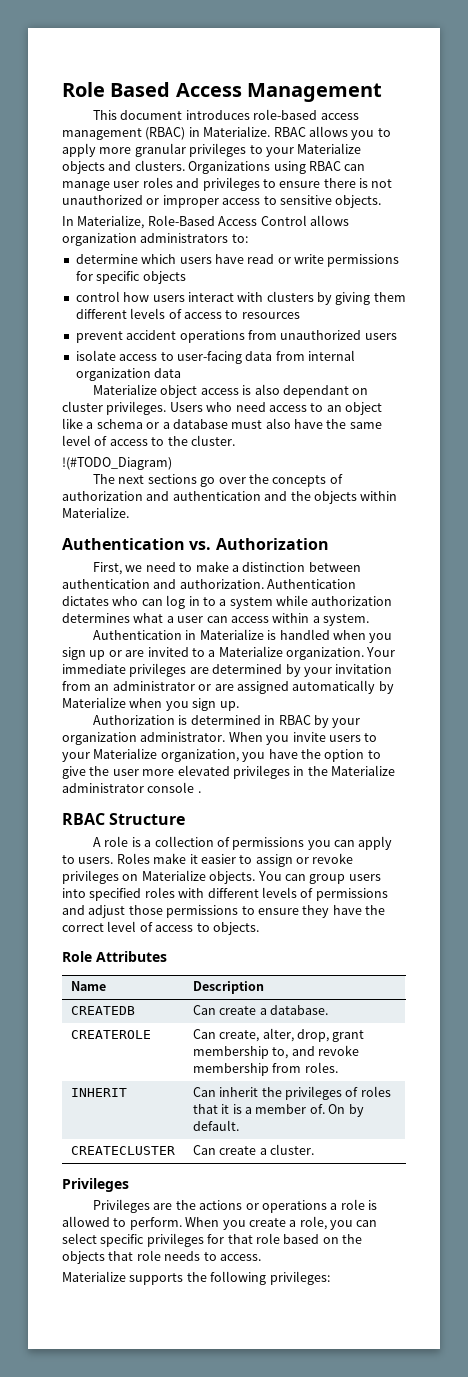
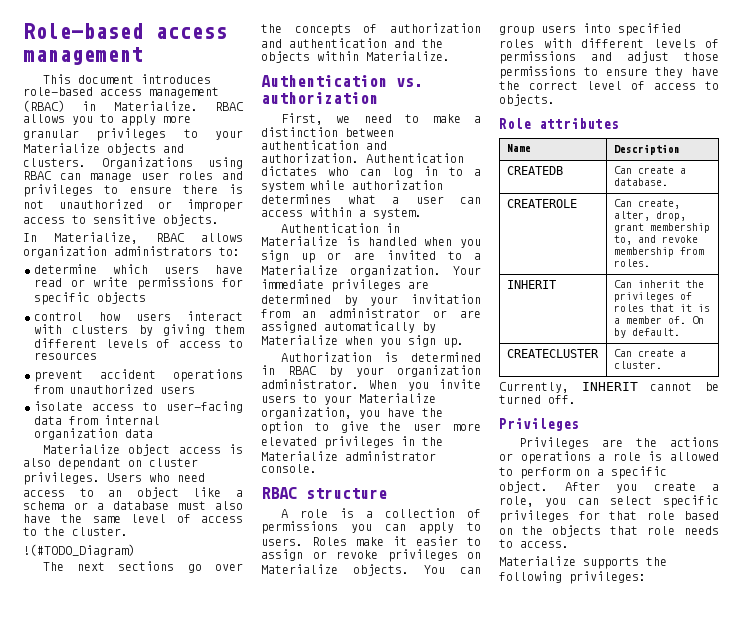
[62,82,383,102] Role Based Access Management -> [23,23,227,39] [23,47,143,65] Role-based access management
[147,215,307,226] Role-Based Access Control -> [155,233,185,242] RBAC
[215,538,329,550] Authorization -> [261,92,378,104] authorization
[147,782,201,793] [62,813,186,825] console . // RBAC Structure -> [261,464,317,473] [261,487,387,499] console. // RBAC structure
[96,951,167,962] Attributes -> [539,118,619,129] attributes
(315, 1149) none -> [499,382,719,393] [499,395,576,404] // Currently, INHERIT cannot be turned off.
[129,1217,220,1230] perform. When -> [520,466,667,479] [499,481,600,493] perform on a specific object. After

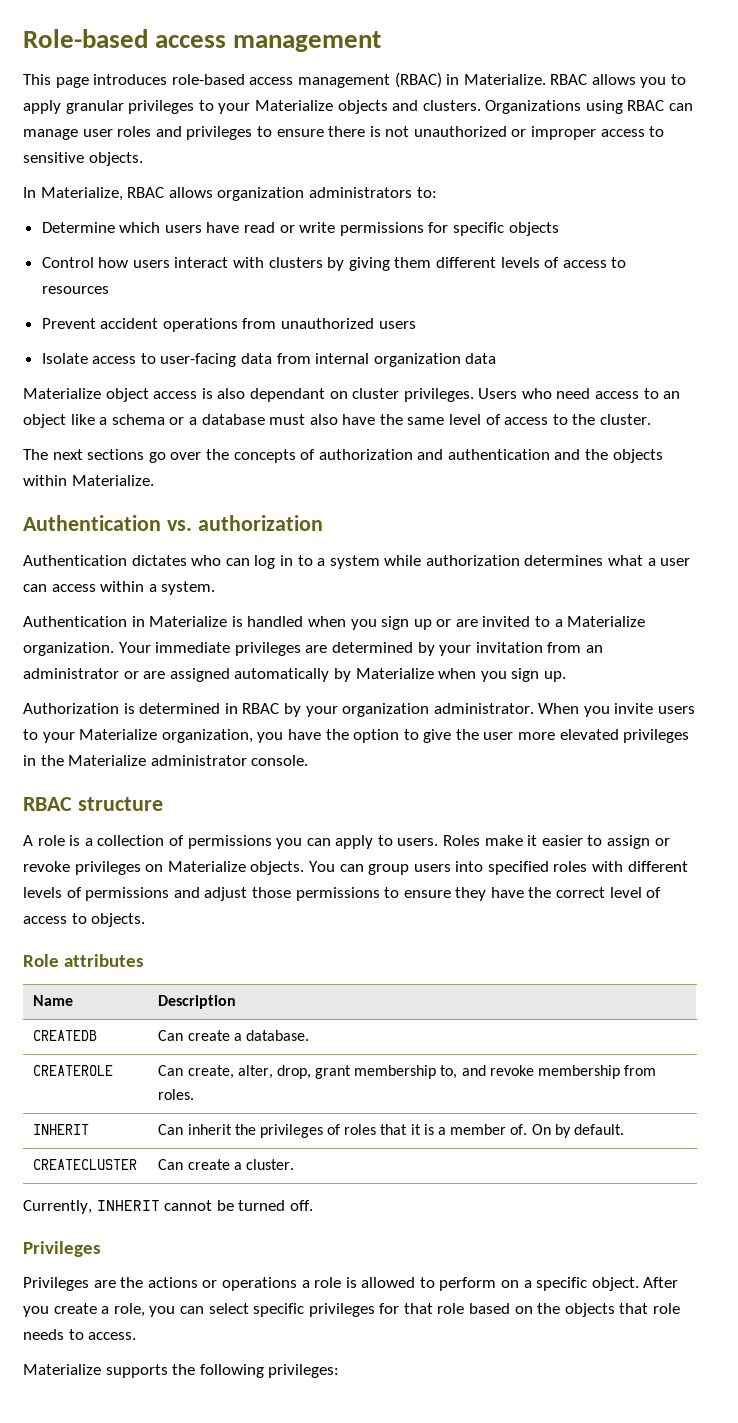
[77,75,134,84] document -> [55,77,89,88] page
[163,115,191,123] more -> (61, 107) none
[34,264,97,274] determine -> [41,222,115,233] Determine
[34,312,83,321] control -> [41,257,94,268] Control
[34,370,83,382] prevent -> [41,318,96,329] Prevent
[34,401,83,411] isolate -> [41,353,88,364] Isolate
[23,544,135,557] // !(#TODO_Diagram) -> (652, 419) none
[280,113,481,125] [261,127,394,137] [261,140,387,150] [261,153,359,163] First, we need to make a distinction between authentication and authorization. -> (323, 523) none

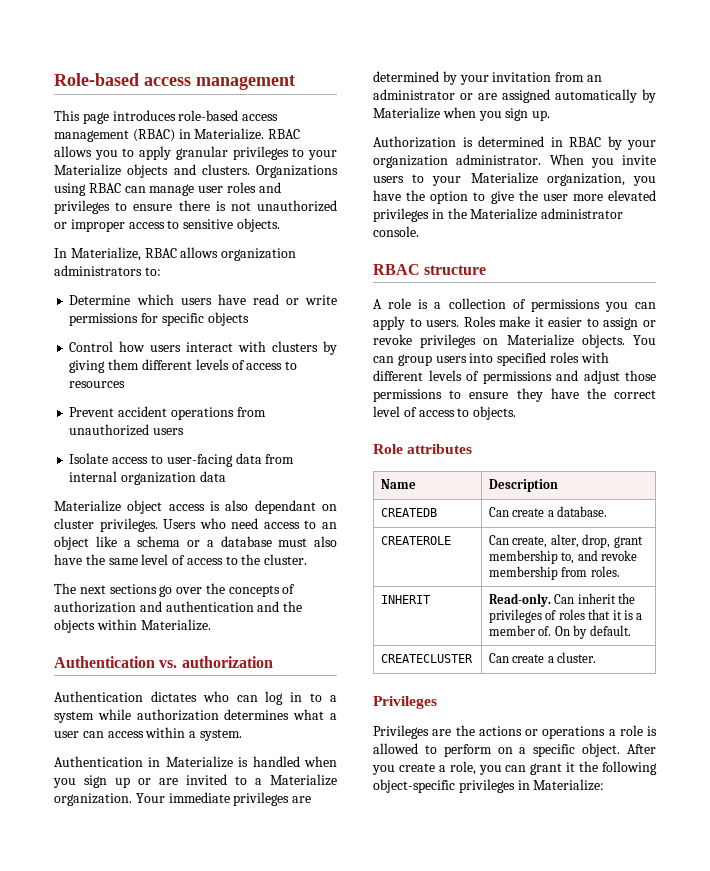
(90, 1129) none -> [489,593,552,607] Read-only.
[23,1200,313,1214] // Currently, INHERIT cannot be turned off. -> (597, 657) none
[208,1303,681,1317] [23,1329,137,1340] [23,1364,340,1378] select specific privileges for that role based on the objects that role needs to access. // Materialize supports the following privileges: -> [530,761,657,775] [373,779,605,793] grant it the following object-specific privileges in Materialize:

